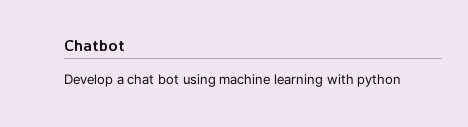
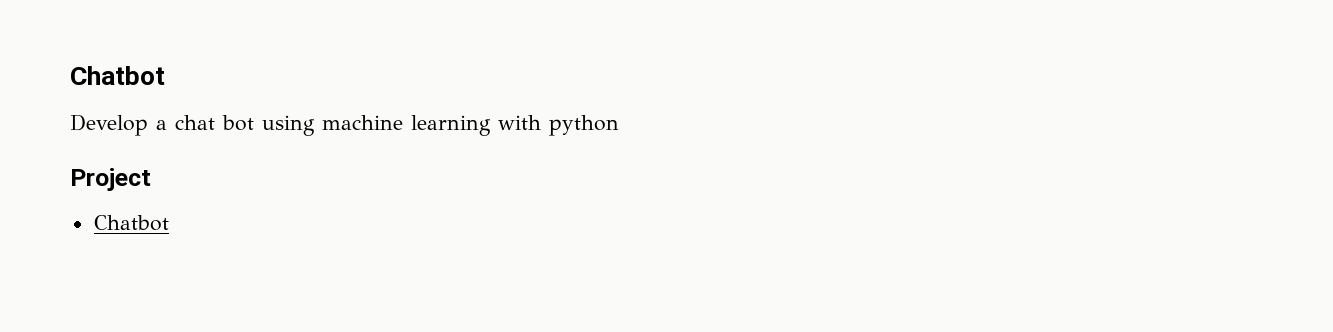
(402, 80) none -> [70,168,151,191] [93,215,169,231] // Project // Chatbot

